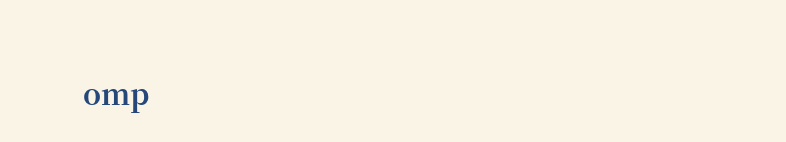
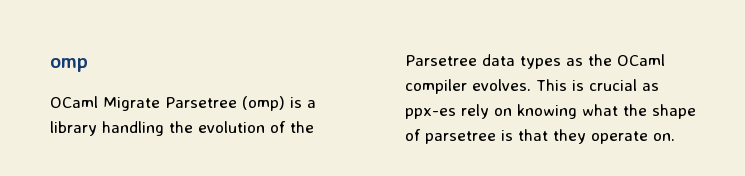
(149, 101) none -> [50,96,316,111] [50,121,314,136] [405,54,665,69] [405,79,659,94] [405,104,696,119] [405,129,675,144] // OCaml Migrate Parsetree (omp) is a library handling the evolution of the Parsetree data types as the OCaml compiler evolves. This is crucial as ppx-es rely on knowing what the shape of parsetree is that they operate on.

